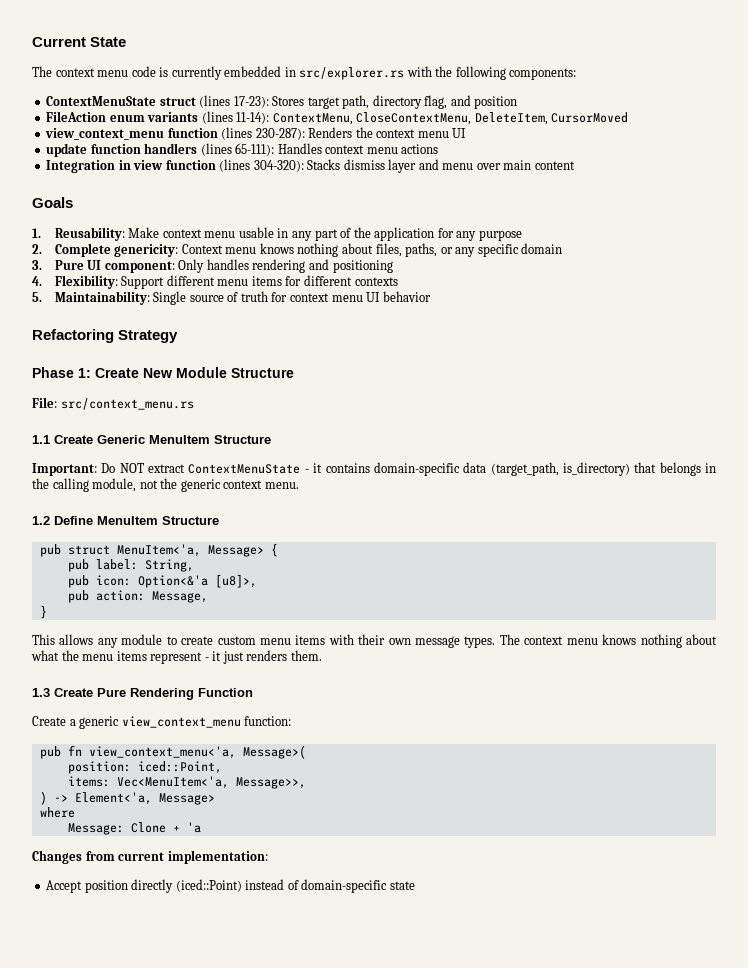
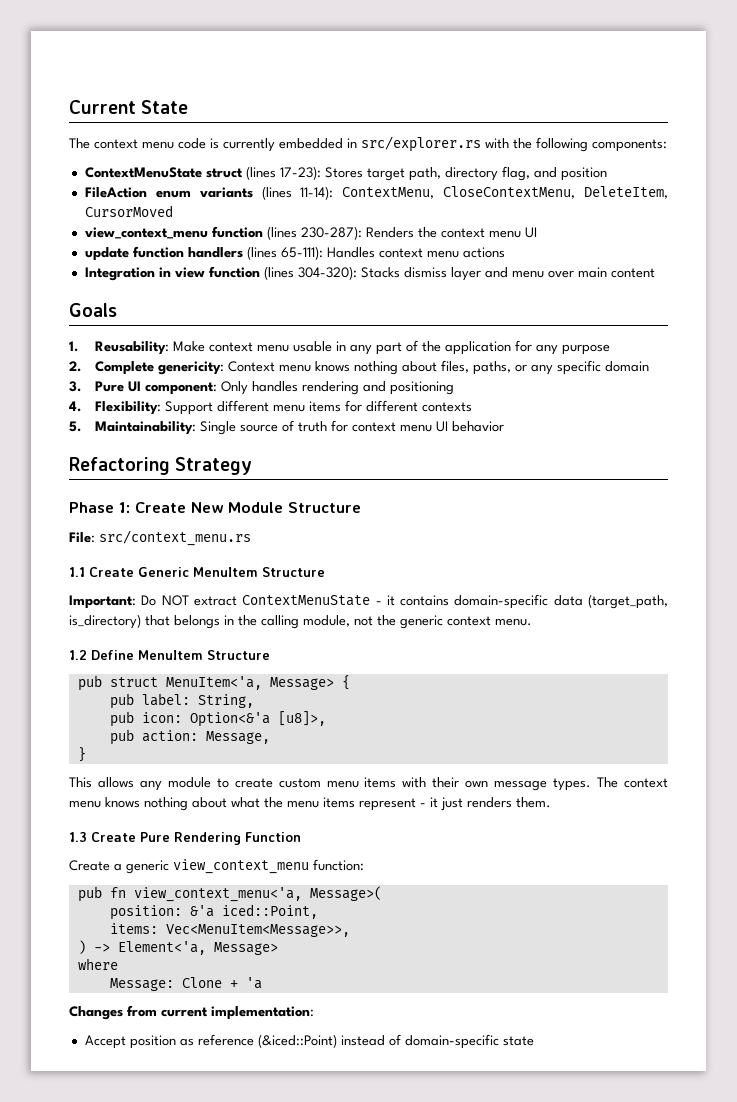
(131, 767) none -> [189,905,214,917] &'a
[116,776,306,789] Vec<MenuItem<'a, Message>>, -> [165,924,350,937] Vec<MenuItem<Message>>,
[131,879,242,893] directly (iced::Point) -> [179,1034,337,1048] as reference (&iced::Point)

